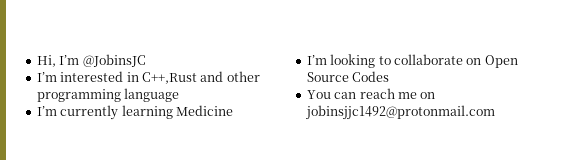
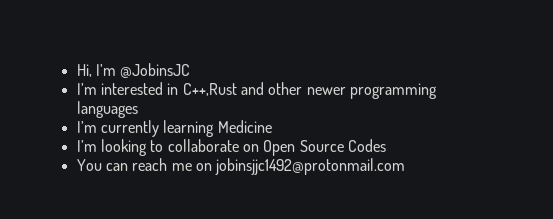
[36,88,180,102] programming language -> [306,83,437,99] [76,101,138,118] newer programming languages

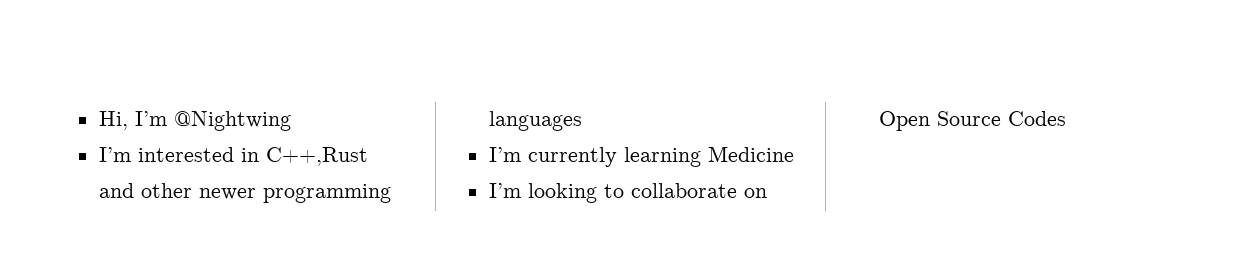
[120,63,191,78] @JobinsJC -> [173,111,291,131] @Nightwing
[76,158,406,175] // You can reach me on jobinsjjc1492@protonmail.com -> (1066, 118) none

